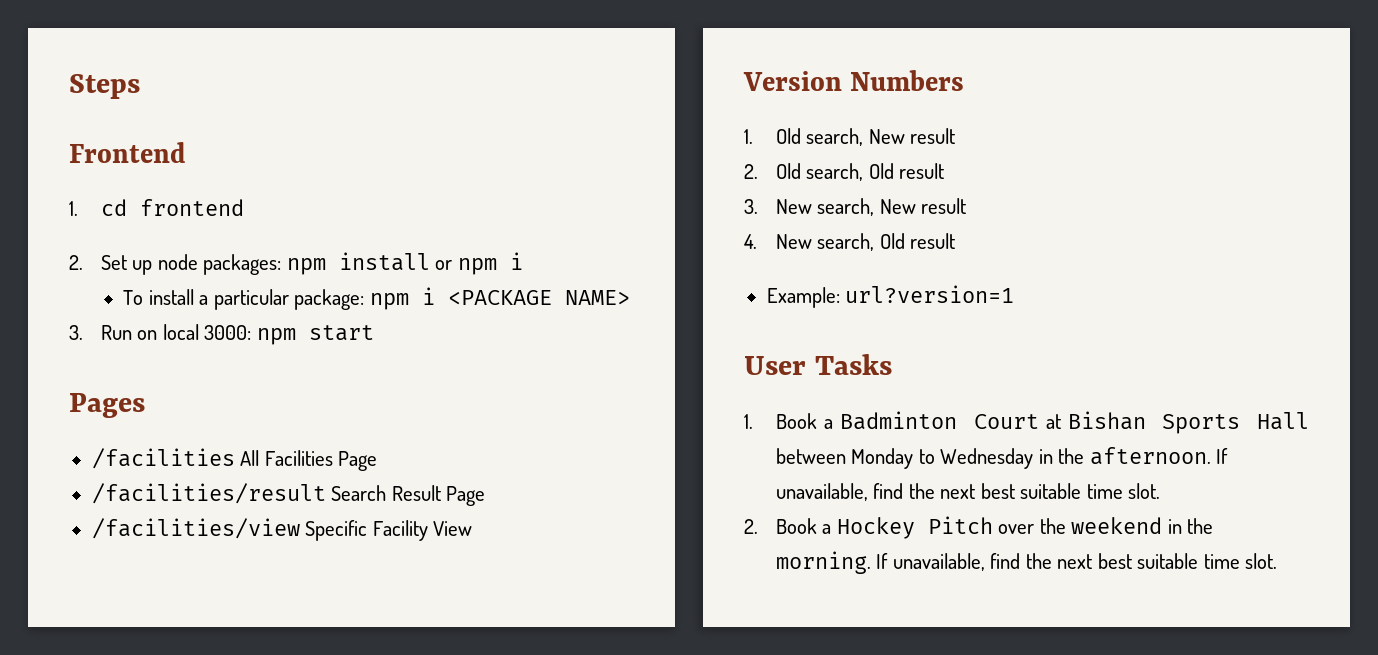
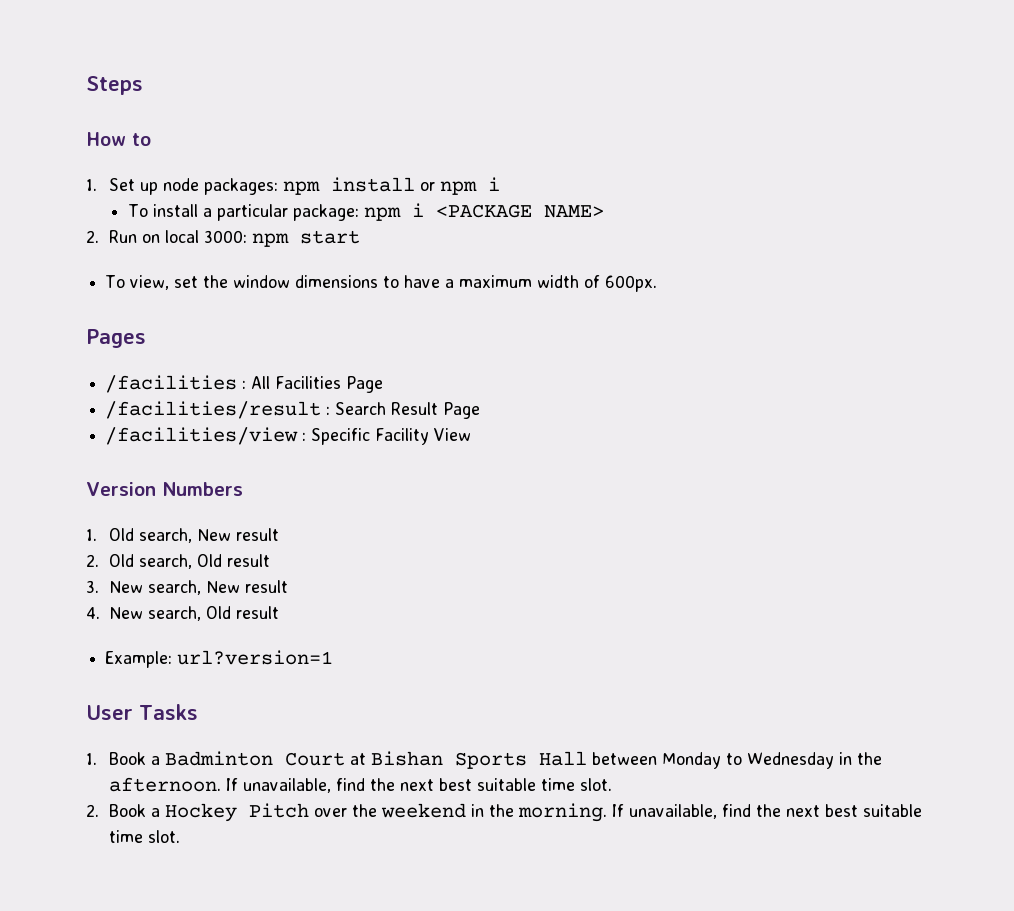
[69,142,186,163] [69,199,244,216] [69,255,83,270] Frontend // 1. cd frontend // 2. -> [86,132,151,146] [86,179,97,191] How to // 1.
[69,325,83,340] 3. -> [86,230,99,243] 2.
(374, 333) none -> [105,275,658,292] // To view, set the window dimensions to have a maximum width of 600px.
(235, 458) none -> [242,380,247,389] :
(326, 493) none -> [326,406,331,415] :
(300, 528) none -> [302,432,307,441] :

